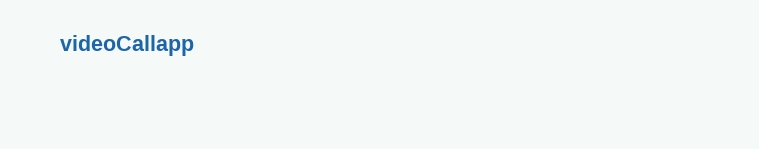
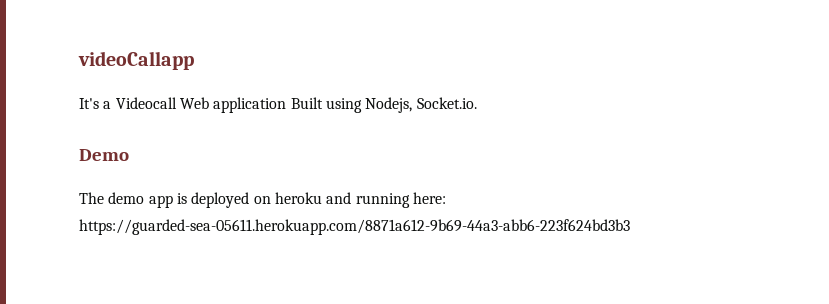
(194, 45) none -> [79,97,477,113] [79,149,129,161] [79,192,446,208] [79,219,630,235] // It's a Videocall Web application Built using Nodejs, Socket.io. // Demo // The demo app is deployed on heroku and running here: https://guarded-sea-05611.herokuapp.com/8871a612-9b69-44a3-abb6-223f624bd3b3

